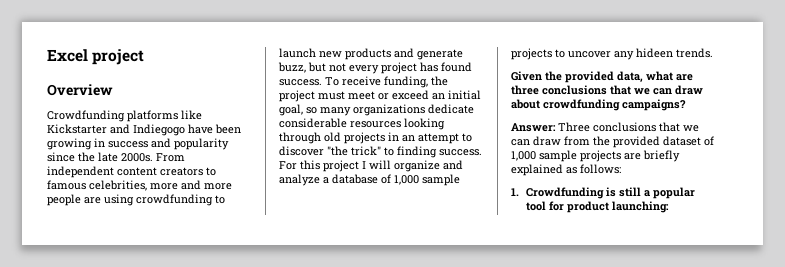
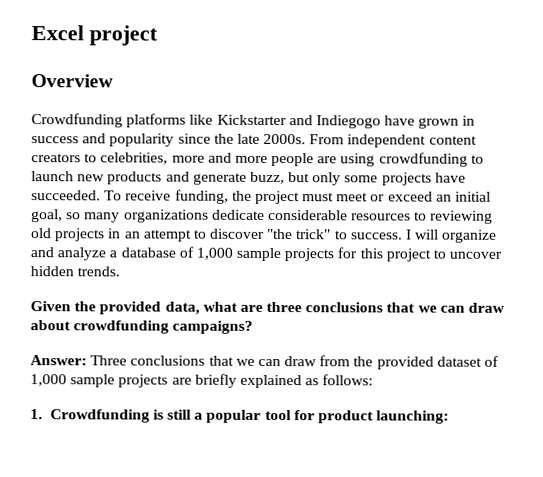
[215,124,241,134] [47,138,92,150] been growing -> [418,117,460,129] grown
[47,180,86,190] famous -> (98, 158) none
[329,62,472,74] [279,79,322,86] not every project has found success. -> [312,172,466,186] [31,190,101,201] only some projects have succeeded.
[404,118,445,130] [279,132,321,144] looking through -> [414,210,494,224] to reviewing
[397,146,482,158] [279,160,359,172] finding success. For this project -> [349,232,403,240] success.
[555,48,673,60] to uncover any hideen -> [337,247,503,262] [30,266,74,277] for this project to uncover hidden

